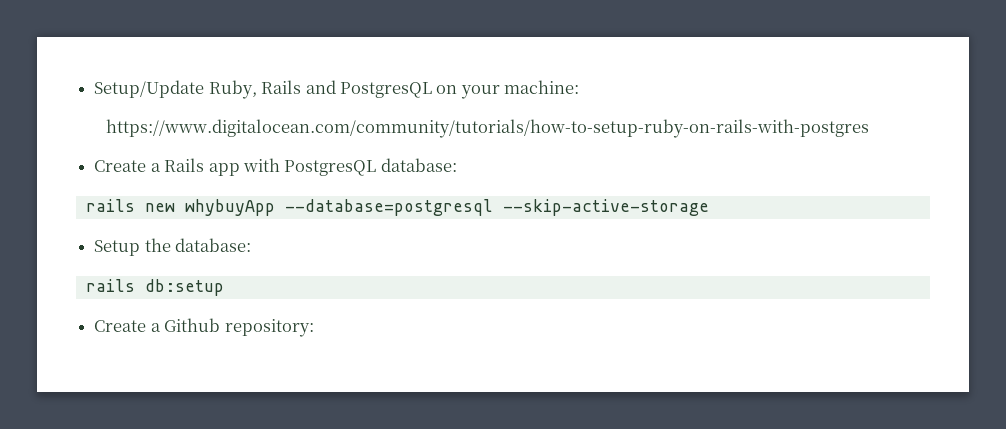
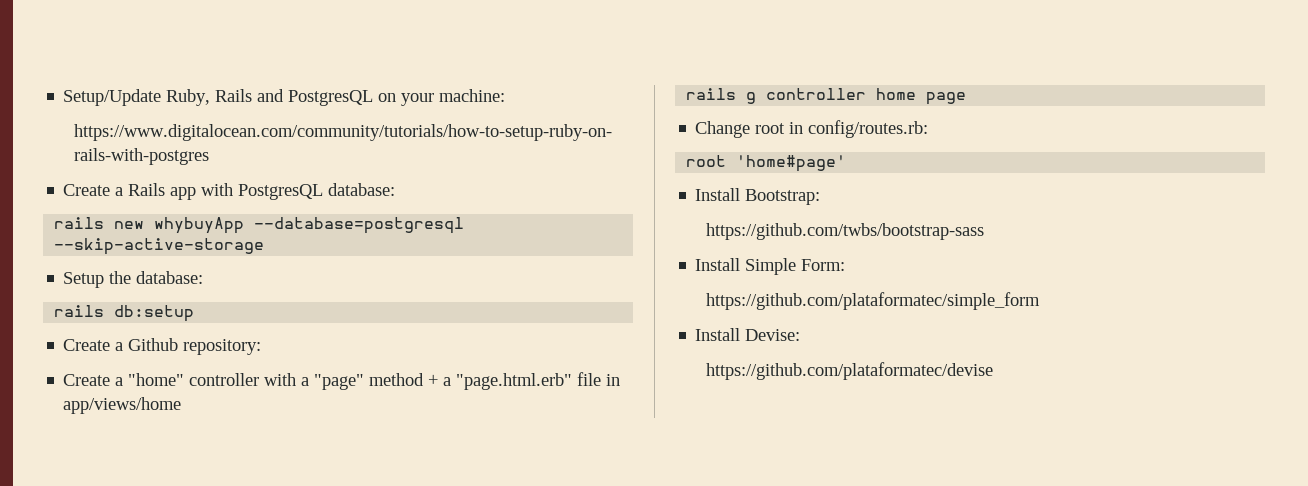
(314, 328) none -> [63,372,621,390] [63,397,182,414] [686,88,967,105] [695,120,929,138] [686,155,847,172] [695,188,821,205] [706,223,985,240] [695,258,846,275] [706,292,1041,310] [695,328,801,341] [706,362,994,380] // Create a "home" controller with a "page" method + a "page.html.erb" file in app/views/home // rails g controller home page // Change root in config/routes.rb: // root 'home#page' // Install Bootstrap: // https://github.com/twbs/bootstrap-sass // Install Simple Form: // https://github.com/plataformatec/simple_form // Install Devise: // https://github.com/plataformatec/devise

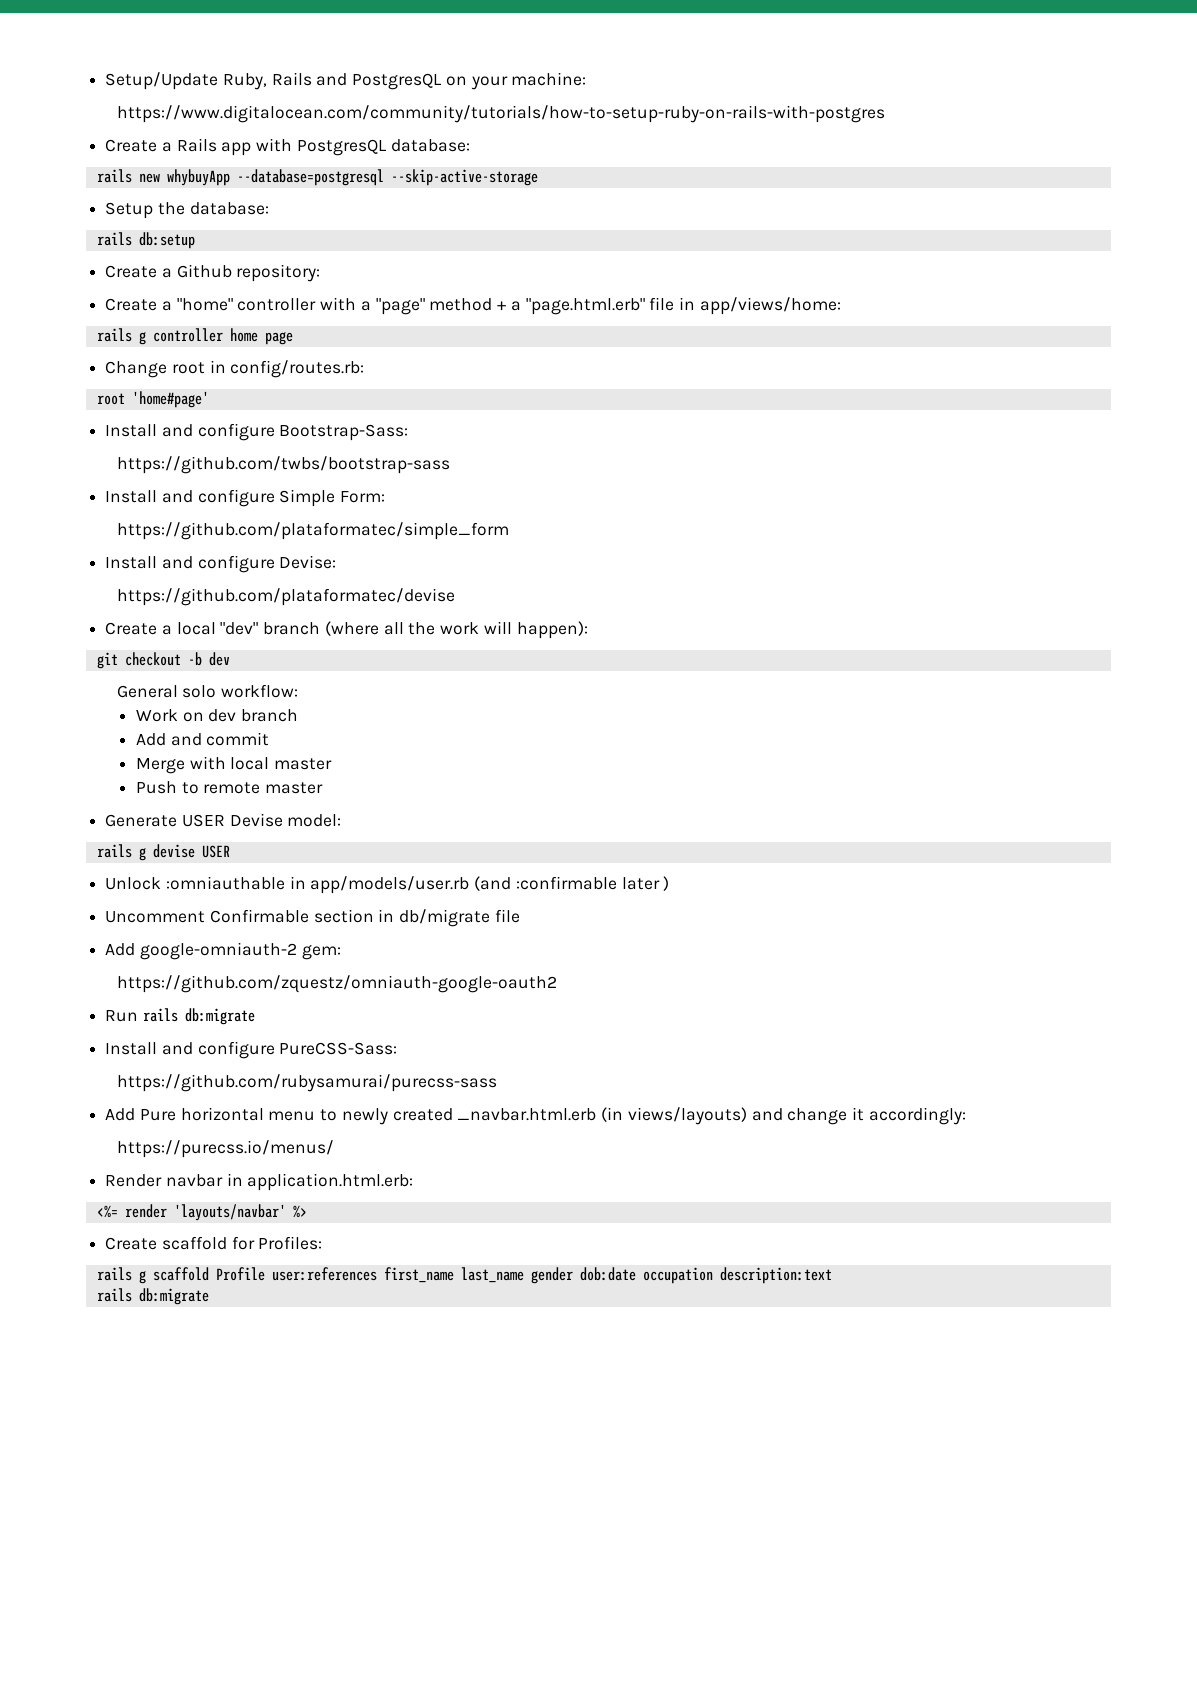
[63,397,182,414] app/views/home -> [699,297,841,315] app/views/home:
[745,189,821,205] Bootstrap: -> [161,423,409,441] and configure Bootstrap-Sass:
(741, 264) none -> [161,489,275,507] and configure
(741, 334) none -> [161,555,275,573] and configure
(994, 371) none -> [105,621,588,639] [96,652,230,669] [116,684,299,698] [135,709,299,722] [135,732,270,746] [135,756,333,774] [135,781,324,794] [105,813,342,827] [96,844,230,861] [105,876,670,894] [105,909,520,927] [105,942,341,960] [116,975,557,993] [105,1008,255,1025] [105,1041,398,1059] [116,1074,497,1092] [105,1107,966,1125] [116,1140,334,1158] [105,1173,414,1191] [96,1204,307,1221] [105,1236,323,1250] [96,1267,832,1284] [96,1288,209,1305] // Create a local "dev" branch (where all the work will happen): // git checkout -b dev // General solo workflow: // Work on dev branch // Add and commit // Merge with local master // Push to remote master // Generate USER Devise model: // rails g devise USER // Unlock :omniauthable in app/models/user.rb (and :confirmable later ) // Uncomment Confirmable section in db/migrate file // Add google-omniauth-2 gem: // https://github.com/zquestz/omniauth-google-oauth2 // Run rails db:migrate // Install and configure PureCSS-Sass: // https://github.com/rubysamurai/purecss-sass // Add Pure horizontal menu to newly created _navbar.html.erb (in views/layouts) and change it accordingly: // https://purecss.io/menus/ // Render navbar in application.html.erb: // <%= render 'layouts/navbar' %> // Create scaffold for Profiles: // rails g scaffold Profile user:references first_name last_name gender dob:date occupation description:text // rails db:migrate

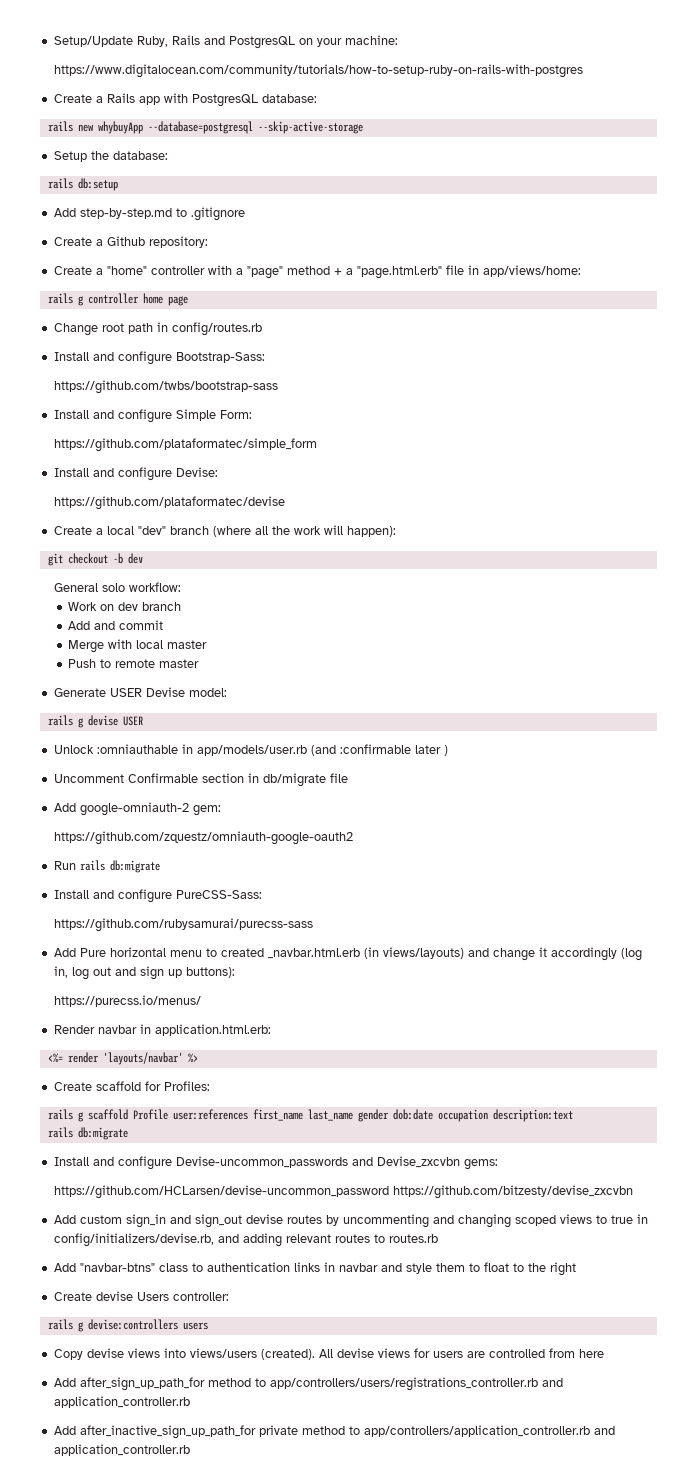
(195, 240) none -> [53,207,245,221] // Add step-by-step.md to .gitignore
[209,360,365,378] [96,391,209,408] in config/routes.rb: // root 'home#page' -> [127,322,262,336] path in config/routes.rb
[341,1108,388,1125] newly -> (217, 952) none
[868,1107,966,1125] accordingly: -> [550,947,642,961] [53,966,235,980] accordingly (log in, log out and sign up buttons):
(209, 1296) none -> [53,1156,498,1170] [54,1185,634,1199] [53,1214,648,1228] [53,1233,438,1247] [53,1262,576,1276] [53,1291,229,1301] [47,1319,208,1332] [53,1348,604,1360] [53,1377,563,1391] [53,1396,190,1408] [53,1425,615,1439] [53,1444,190,1456] // Install and configure Devise-uncommon_passwords and Devise_zxcvbn gems: // https://github.com/HCLarsen/devise-uncommon_password https://github.com/bitzesty/devise_zxcvbn // Add custom sign_in and sign_out devise routes by uncommenting and changing scoped views to true in config/initializers/devise.rb, and adding relevant routes to routes.rb // Add "navbar-btns" class to authentication links in navbar and style them to float to the right // Create devise Users controller: // rails g devise:controllers users // Copy devise views into views/users (created). All devise views for users are controlled from here // Add after_sign_up_path_for method to app/controllers/users/registrations_controller.rb and application_controller.rb // Add after_inactive_sign_up_path_for private method to app/controllers/application_controller.rb and application_controller.rb

